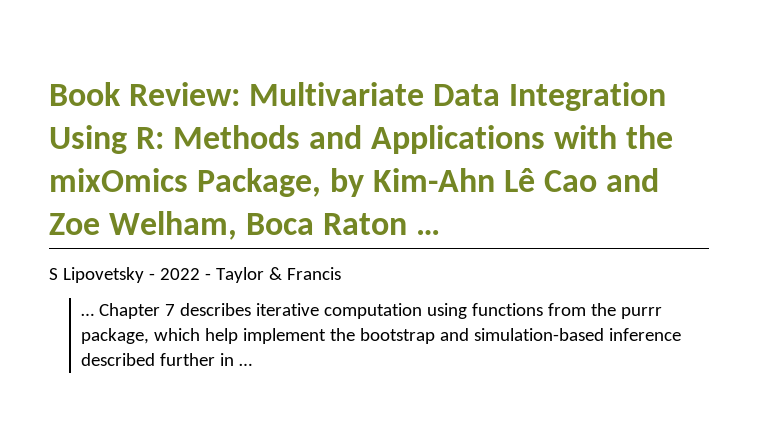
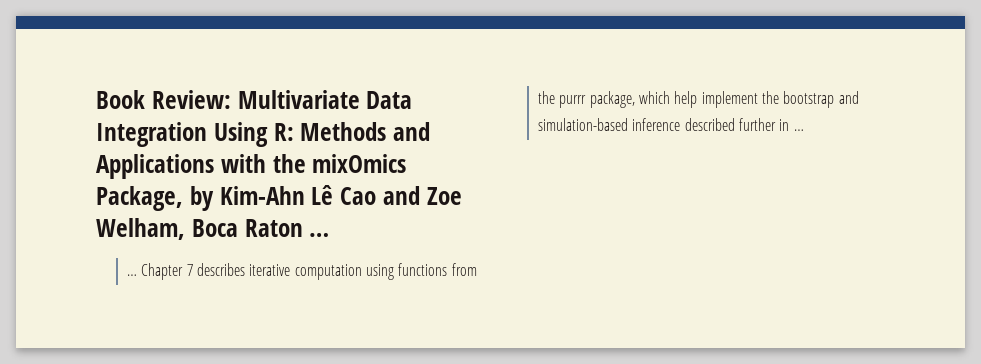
[49,267,341,283] // S Lipovetsky - 2022 - Taylor & Francis -> (330, 235) none

